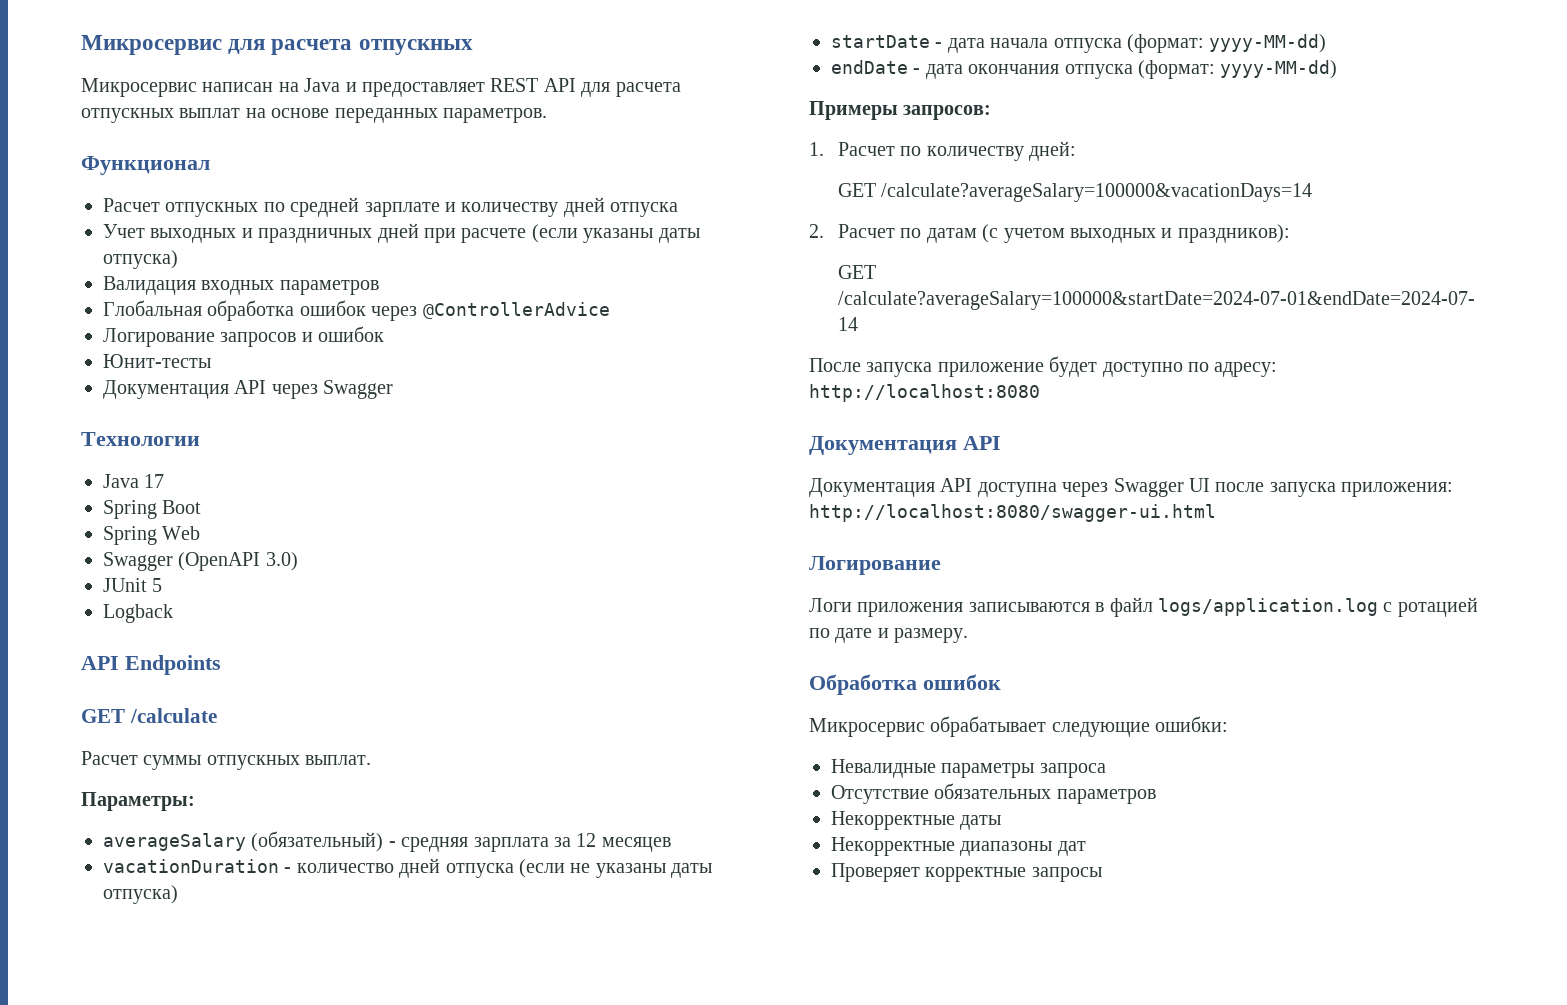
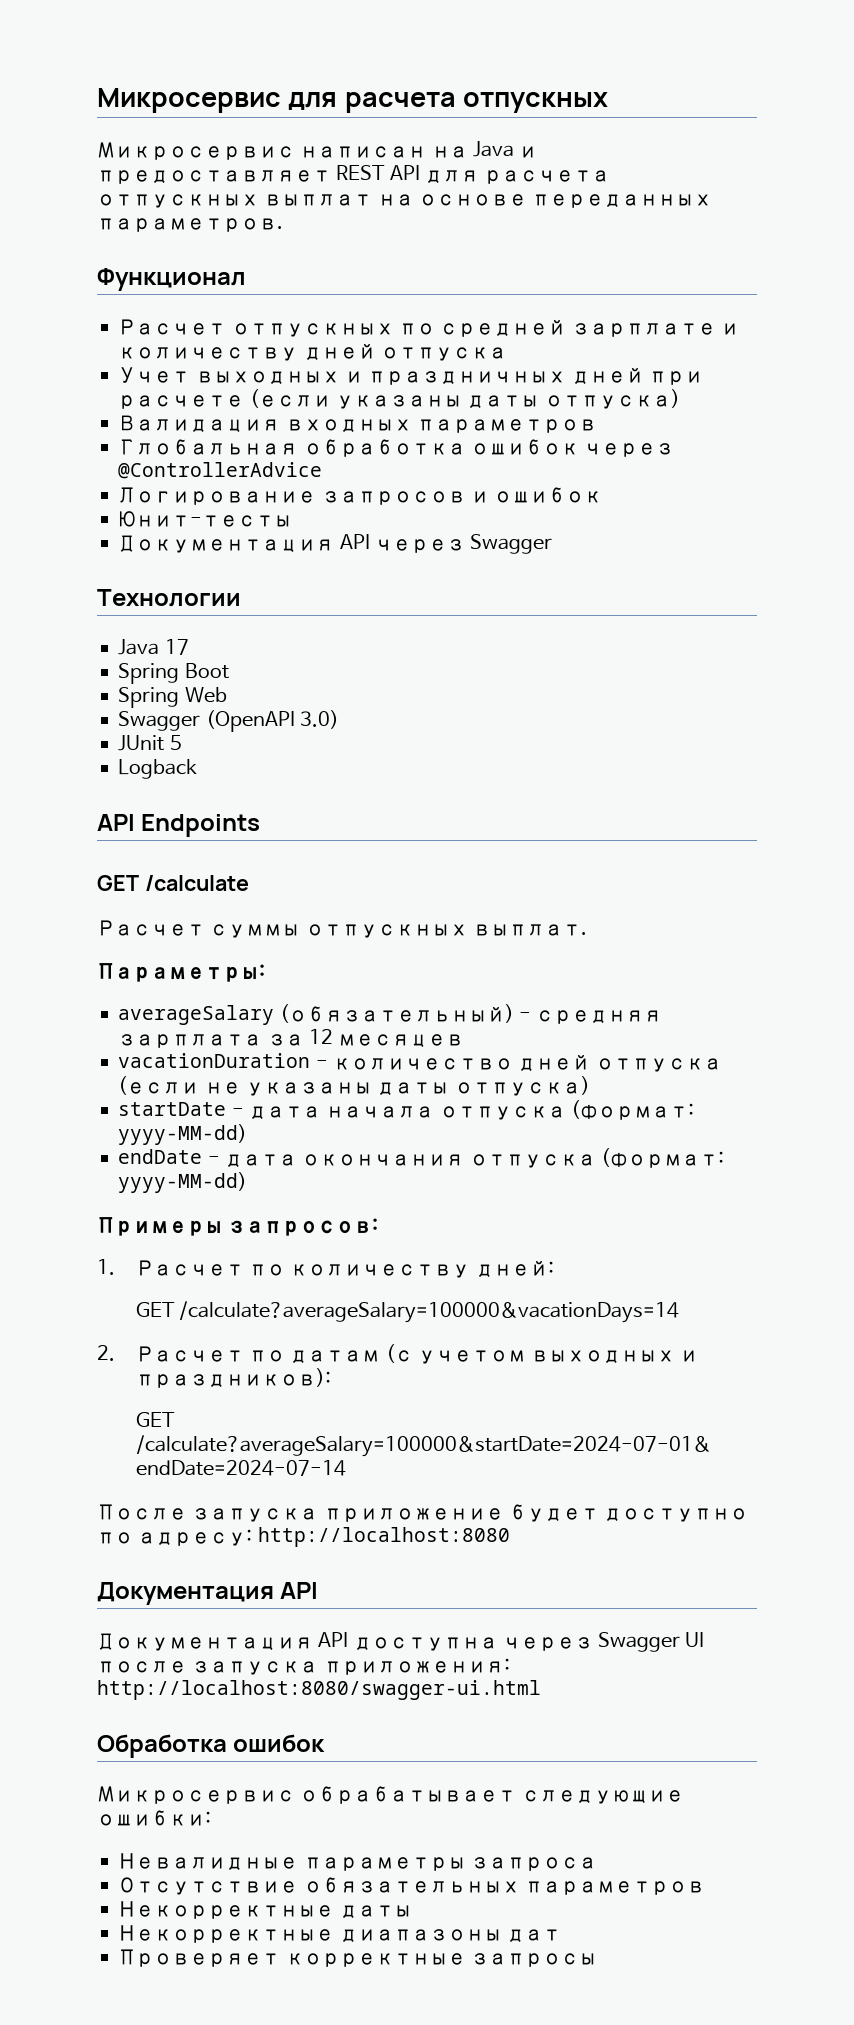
[809,556,941,575] [809,597,1478,617] [809,628,969,643] // Логирование // Логи приложения записываются в файл logs/application.log с ротацией по дате и размеру. -> (541, 1690) none

